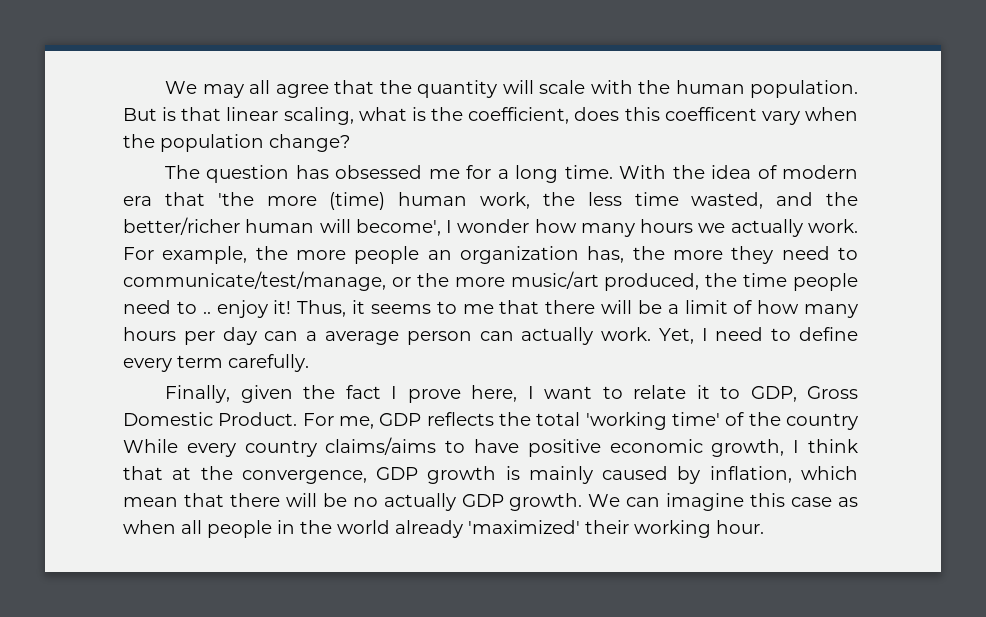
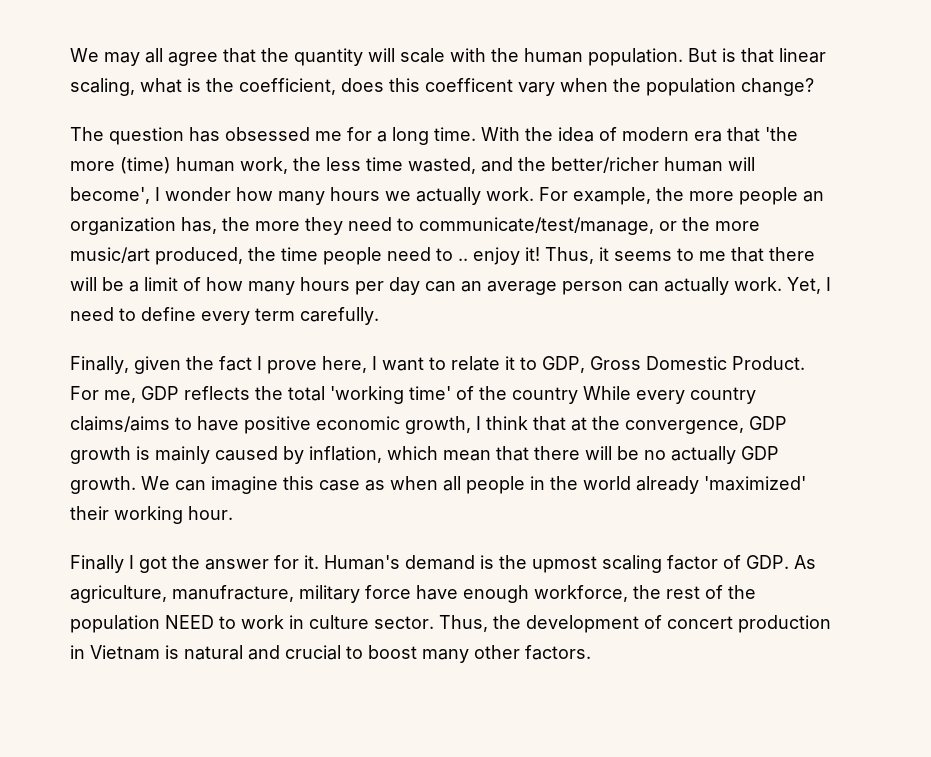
[306,331,318,341] a -> [461,281,482,292] an
(764, 527) none -> [70,555,816,573] [70,585,756,603] [70,615,831,633] [70,645,591,663] // Finally I got the answer for it. Human's demand is the upmost scaling factor of GDP. As agriculture, manufracture, military force have enough workforce, the rest of the population NEED to work in culture sector. Thus, the development of concert production in Vietnam is natural and crucial to boost many other factors.

